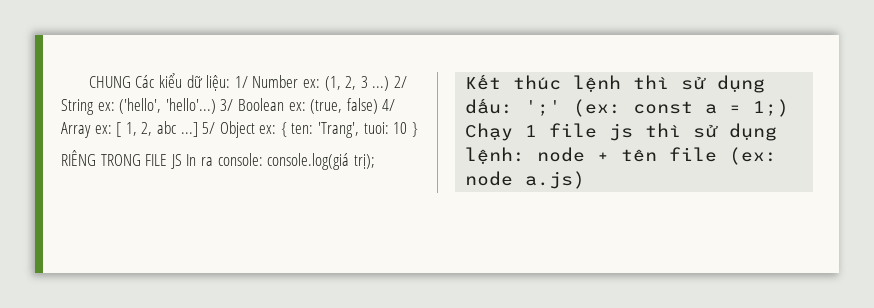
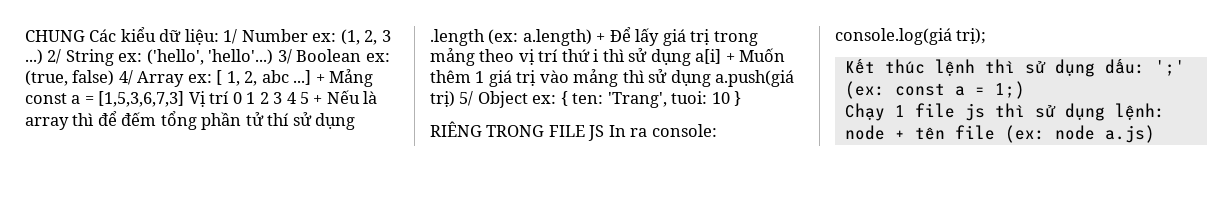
(198, 129) none -> [315,69,374,87] [25,90,378,107] [25,111,356,130] [430,27,758,46] [430,48,786,66] [430,69,795,87] [430,91,455,107] + Mảng const a = [1,5,3,6,7,3] Vị trí 0 1 2 3 4 5 + Nếu là array thì để đếm tổng phần tử thí sử dụng .length (ex: a.length) + Để lấy giá trị trong mảng theo vị trí thứ i thì sử dụng a[i] + Muốn thêm 1 giá trị vào mảng thì sử dụng a.push(giá trị)

